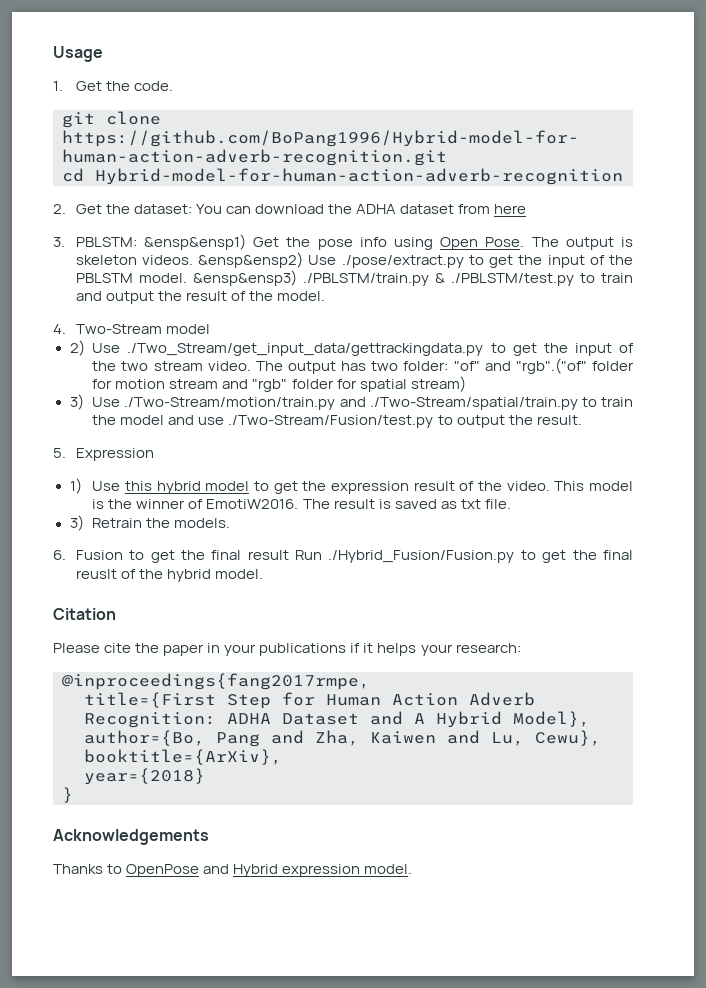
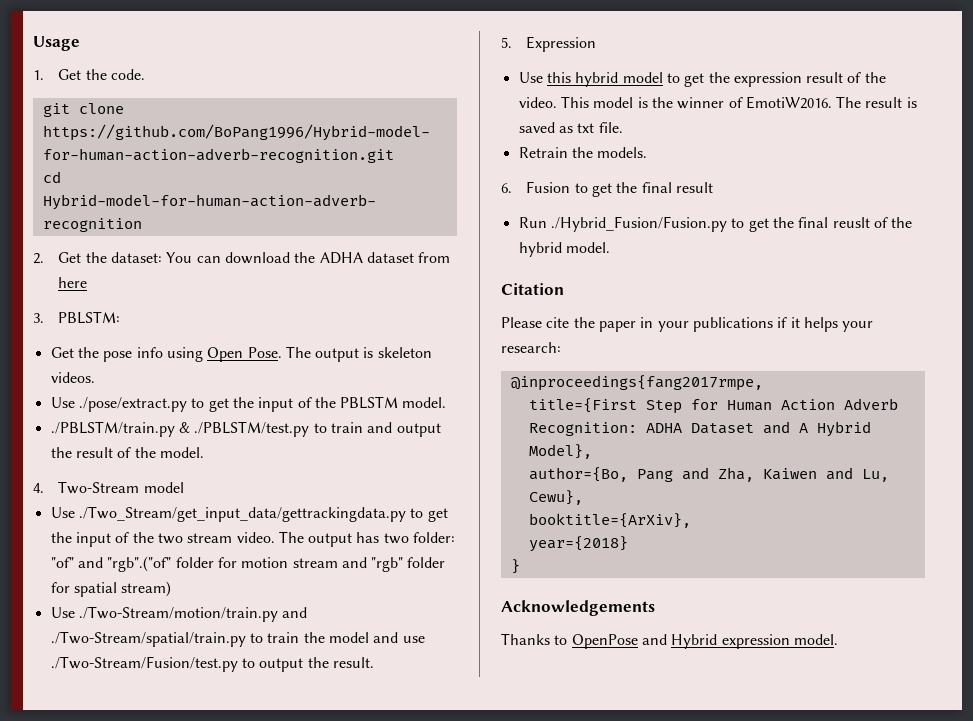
[143,234,246,250] &ensp&ensp1) -> (121, 317) //
[198,252,304,268] &ensp&ensp2) -> (95, 377) //
[192,270,297,286] &ensp&ensp3) -> (447, 402) //
[69,340,85,356] 2) -> (184, 487) none
[69,394,84,410] 3) -> (172, 589) none
[69,478,82,494] 1) -> (597, 44) none
[69,515,84,531] 3) -> (623, 127) none
(289, 555) none -> (713, 187) //

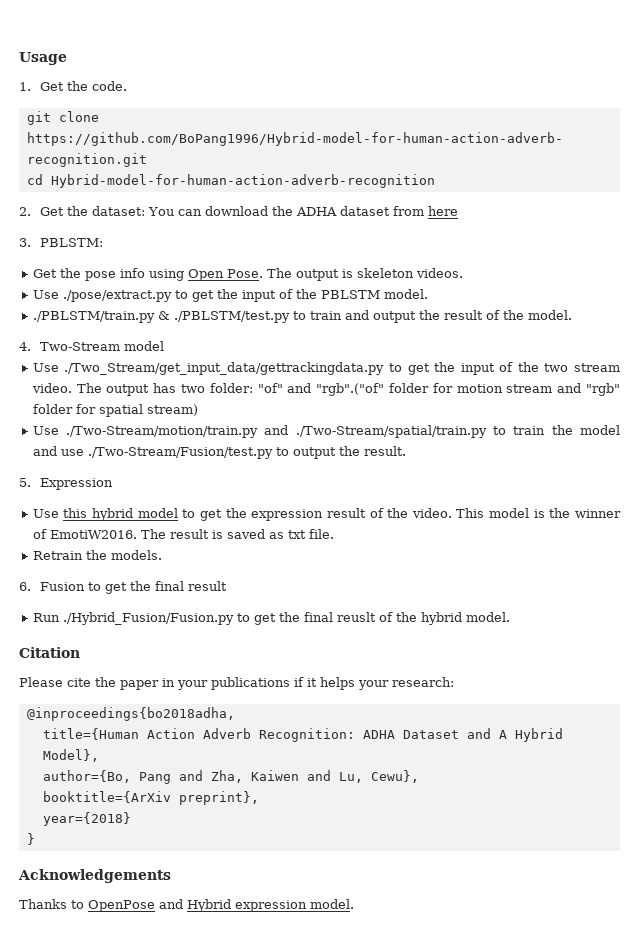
[510,375,763,391] [528,398,772,414] @inproceedings{fang2017rmpe, // title={First Step for Human -> [26,707,235,721] [42,728,139,740] @inproceedings{bo2018adha, // title={Human
[528,513,691,528] booktitle={ArXiv}, -> [42,791,259,805] booktitle={ArXiv preprint},

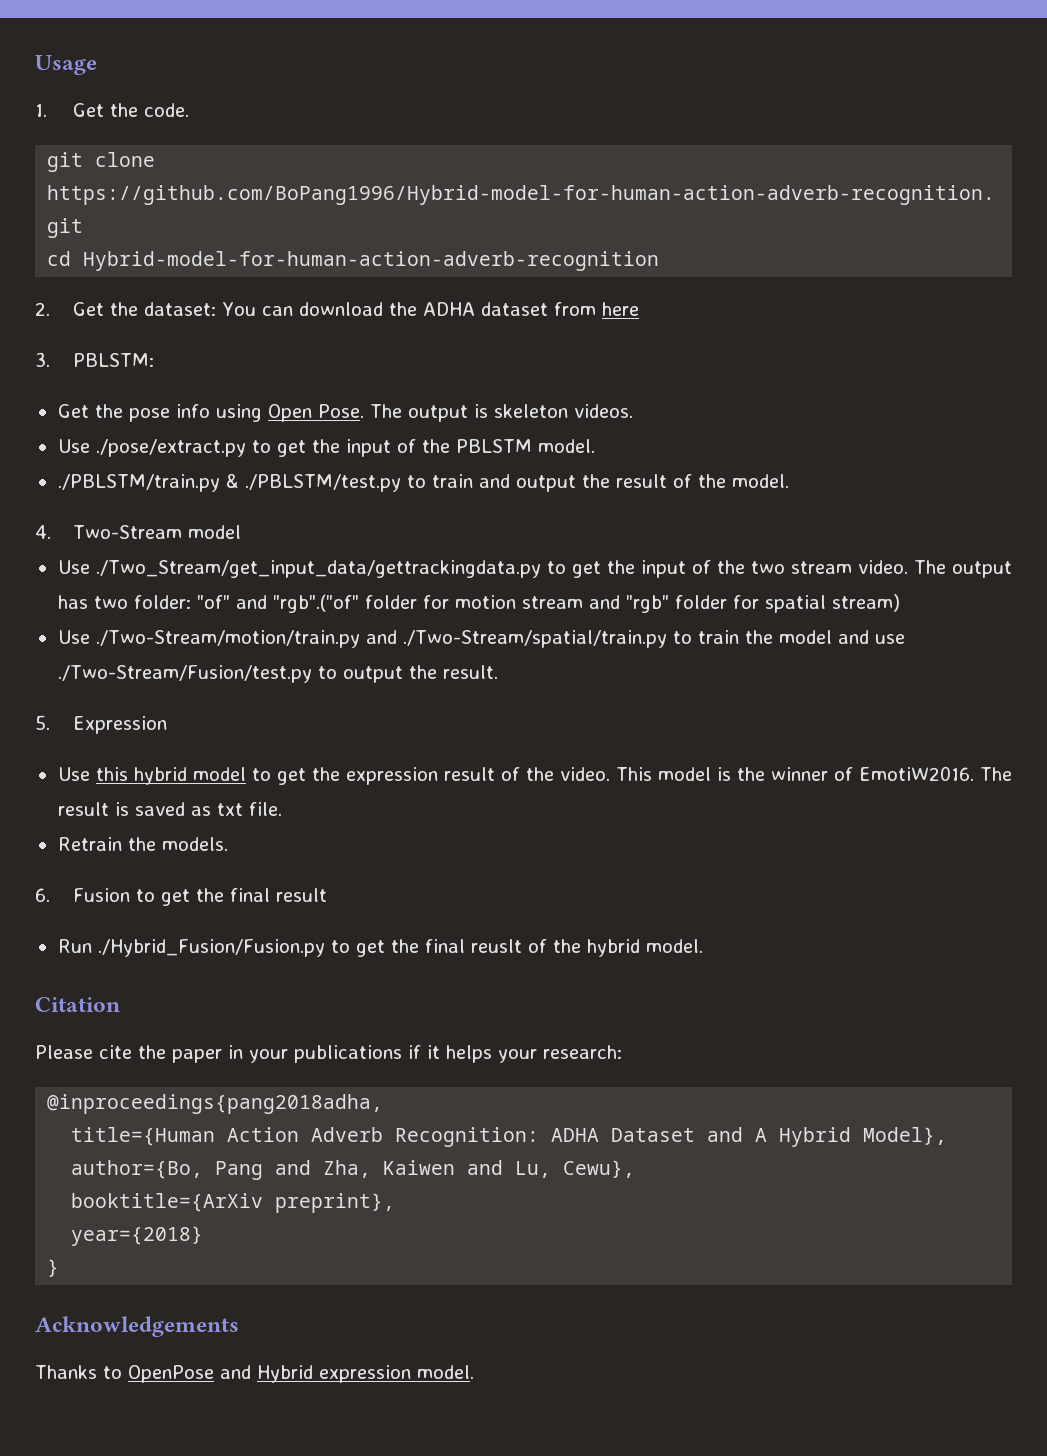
[26,707,235,721] @inproceedings{bo2018adha, -> [47,1094,384,1114] @inproceedings{pang2018adha,

